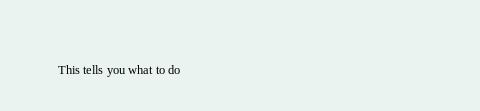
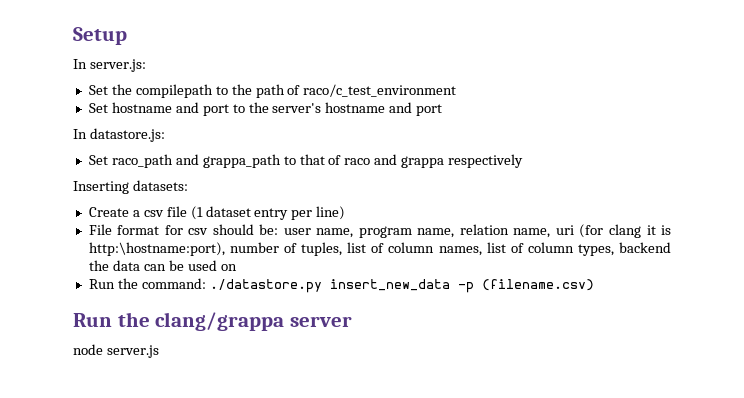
[58,65,180,77] This tells you what to do -> [73,27,127,45] [73,59,146,72] [88,84,457,98] [88,102,443,116] [73,128,165,142] [88,154,524,168] [73,180,188,194] [88,206,346,220] [88,224,671,238] [88,242,671,256] [88,260,237,271] [88,278,594,293] [73,312,352,331] [73,344,159,358] Setup // In server.js: // Set the compilepath to the path of raco/c_test_environment // Set hostname and port to the server's hostname and port // In datastore.js: // Set raco_path and grappa_path to that of raco and grappa respectively // Inserting datasets: // Create a csv file (1 dataset entry per line) // File format for csv should be: user name, program name, relation name, uri (for clang it is http:\hostname:port), number of tuples, list of column names, list of column types, backend the data can be used on // Run the command: ./datastore.py insert_new_data -p (filename.csv) // Run the clang/grappa server // node server.js

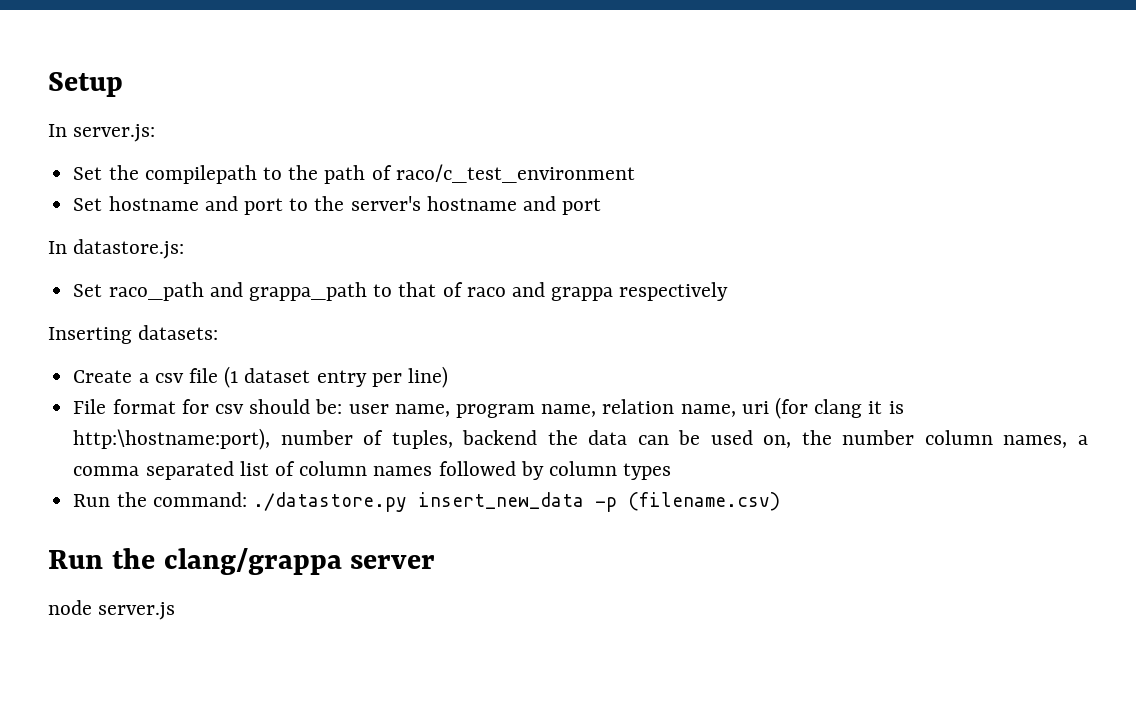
[347,242,614,256] list of column names, list of column types, -> (453, 439) none
[220,264,237,271] on -> [763,430,1088,448] [73,461,672,480] on, the number column names, a comma separated list of column names followed by column types

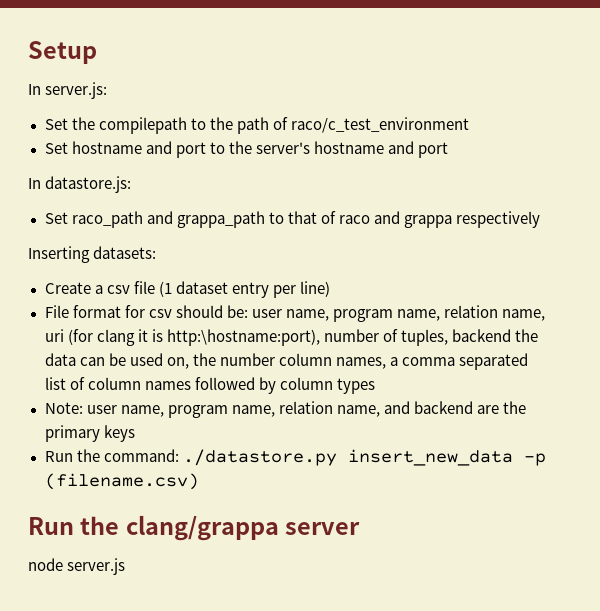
(672, 471) none -> [44,401,526,418] [44,425,135,442] // Note: user name, program name, relation name, and backend are the primary keys

